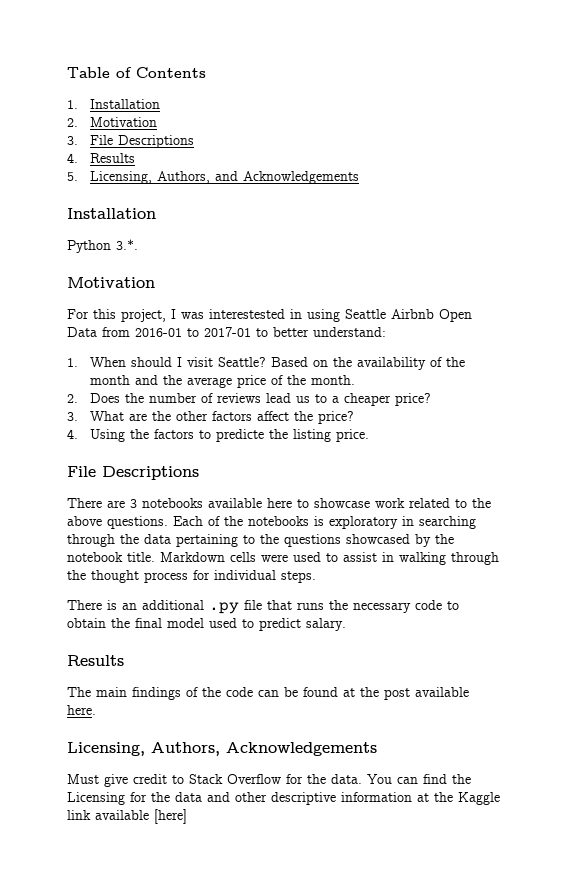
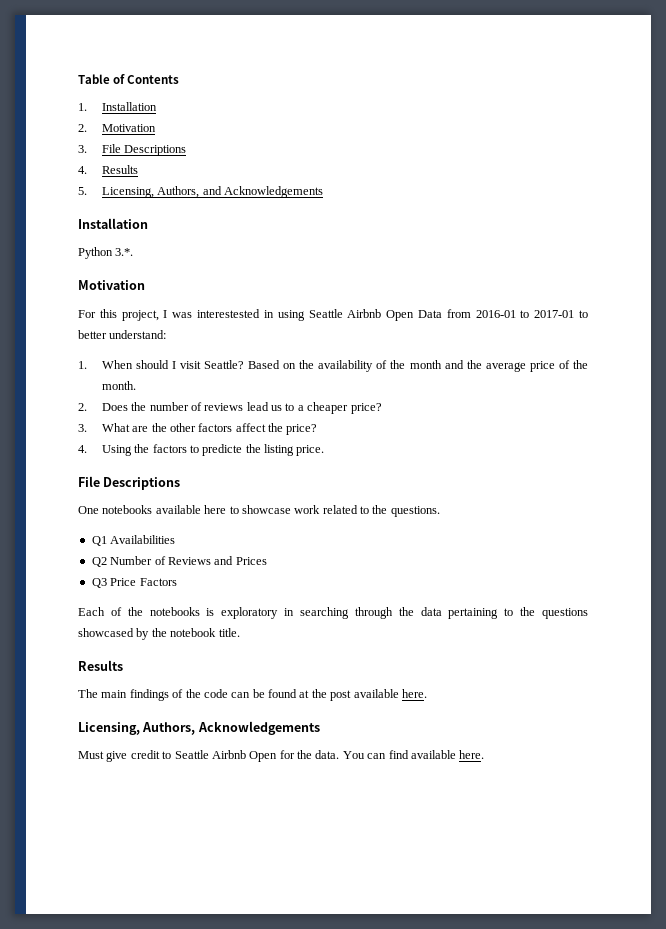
[67,498,137,508] There are 3 -> [78,506,99,514] One
[67,516,102,526] above -> (388, 509) none
(168, 522) none -> [91,535,176,546] [91,556,267,567] [91,578,177,588] // Q1 Availabilities // Q2 Number of Reviews and Prices // Q3 Price Factors //
[160,552,499,565] [67,570,316,583] [67,600,459,614] [67,618,346,631] Markdown cells were used to assist in walking through the thought process for individual steps. // There is an additional .py file that runs the necessary code to obtain the final model used to predict salary. -> (240, 632) none
[189,774,281,784] Stack Overflow -> [174,750,278,762] Seattle Airbnb Open
[452,774,471,784] [67,792,500,805] [67,809,187,824] the Licensing for the data and other descriptive information at the Kaggle link available [here] -> [410,750,485,759] available here.

